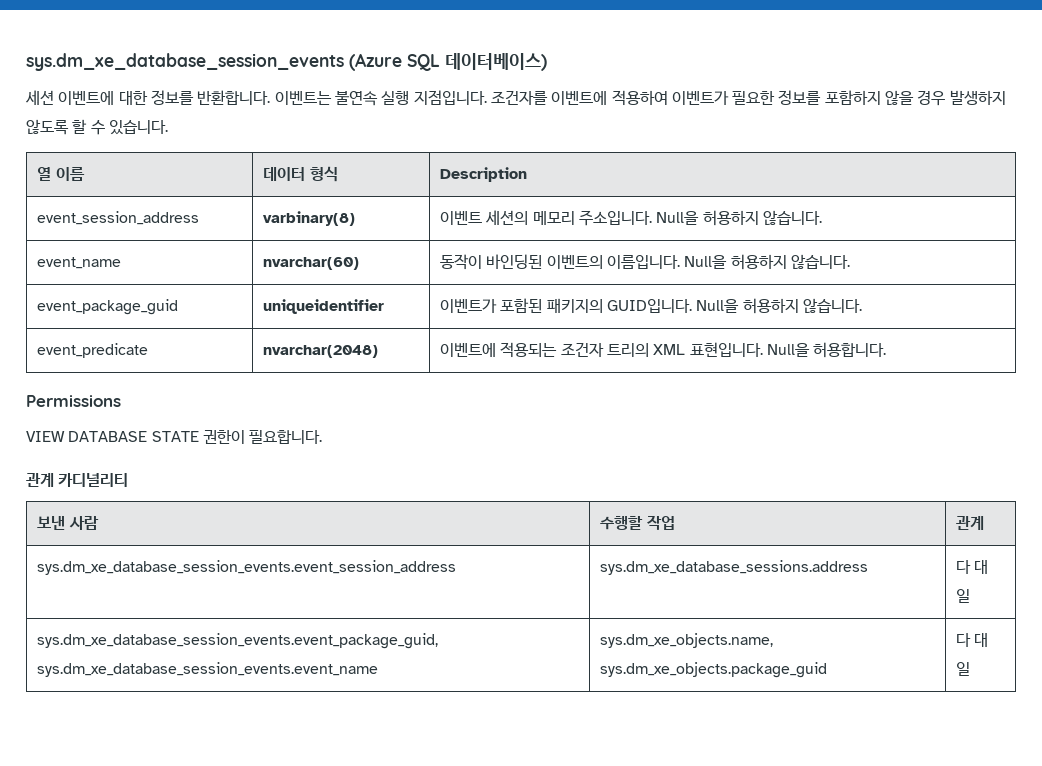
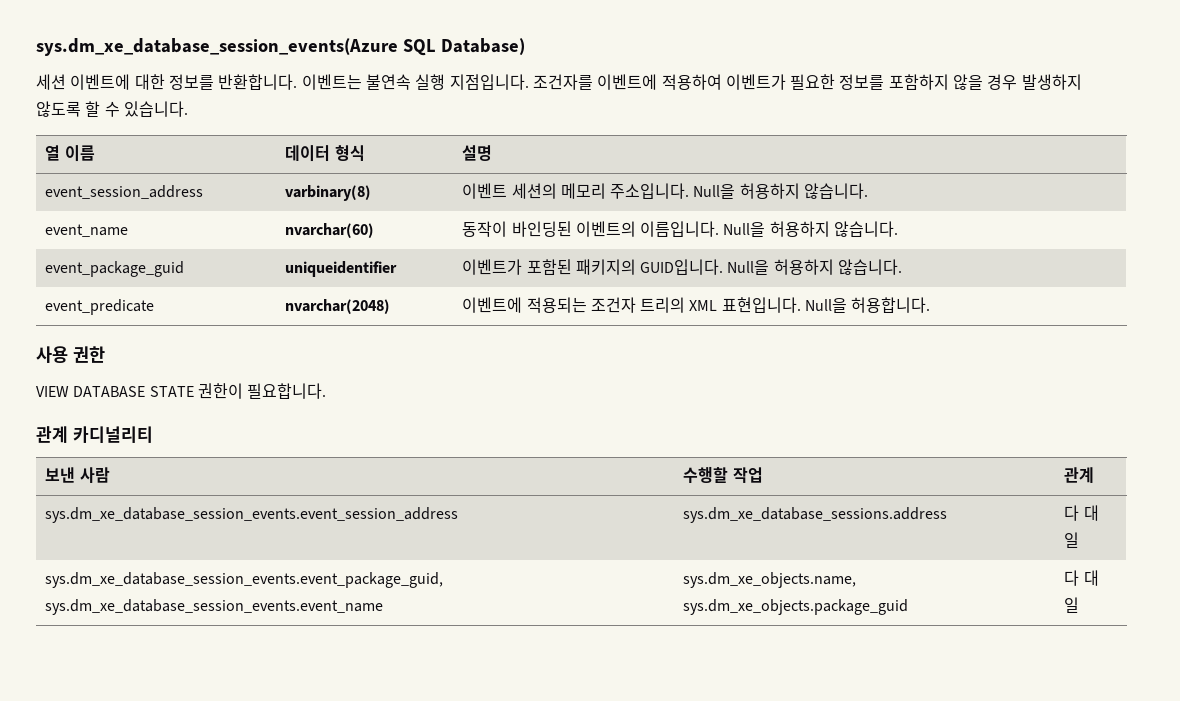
[26,53,547,71] sys.dm_xe_database_session_events (Azure SQL 데이터베이스) -> [36,38,525,56] sys.dm_xe_database_session_events(Azure SQL Database)
[439,167,527,182] Description -> [462,145,493,161] 설명
[26,395,121,407] Permissions -> [36,346,105,363] 사용 권한

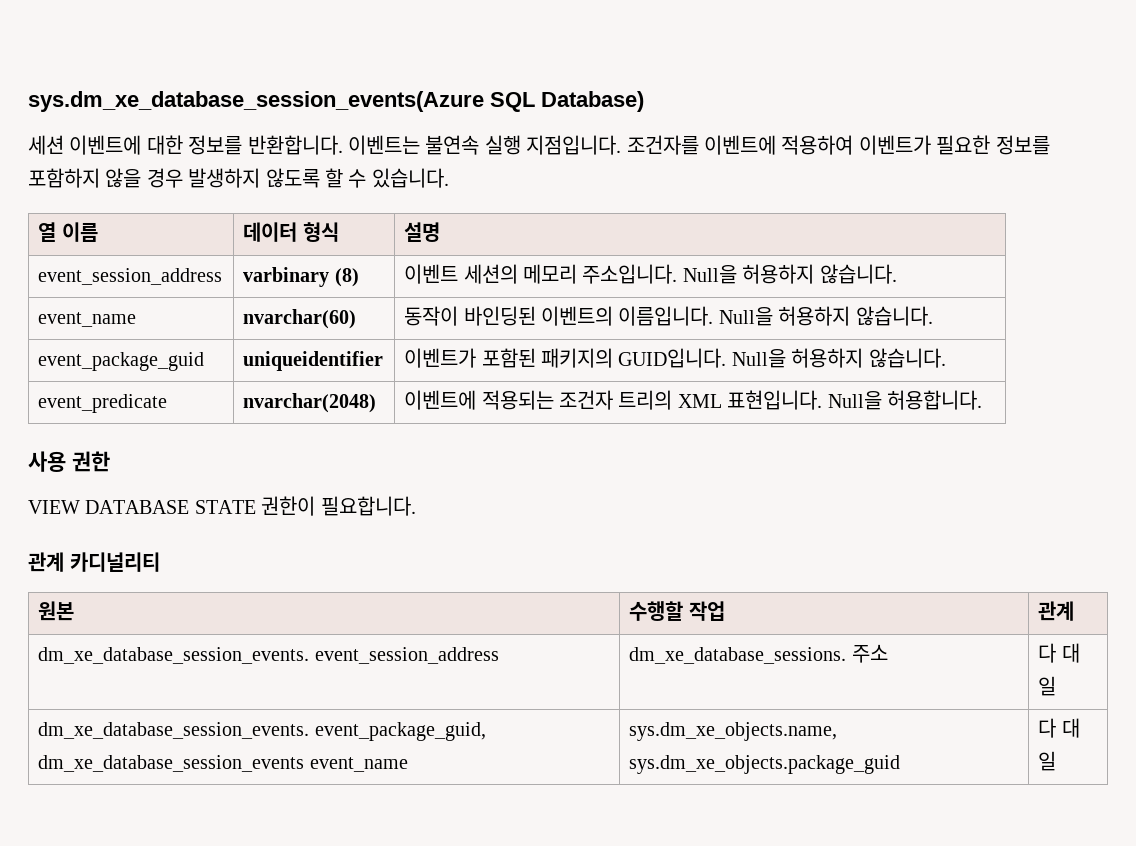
[285,185,372,201] varbinary(8) -> [243,267,359,287] varbinary (8)
[45,467,110,483] 보낸 사람 -> [38,601,75,621] 원본
[45,507,459,523] [683,507,948,523] sys.dm_xe_database_session_events.event_session_address | sys.dm_xe_database_sessions.address -> [38,647,499,664] [629,644,888,664] dm_xe_database_session_events. event_session_address | dm_xe_database_sessions. 주소
[45,572,444,588] [45,599,384,615] sys.dm_xe_database_session_events.event_package_guid, sys.dm_xe_database_session_events.event_name -> [38,722,486,741] [38,755,408,772] dm_xe_database_session_events. event_package_guid, dm_xe_database_session_events event_name

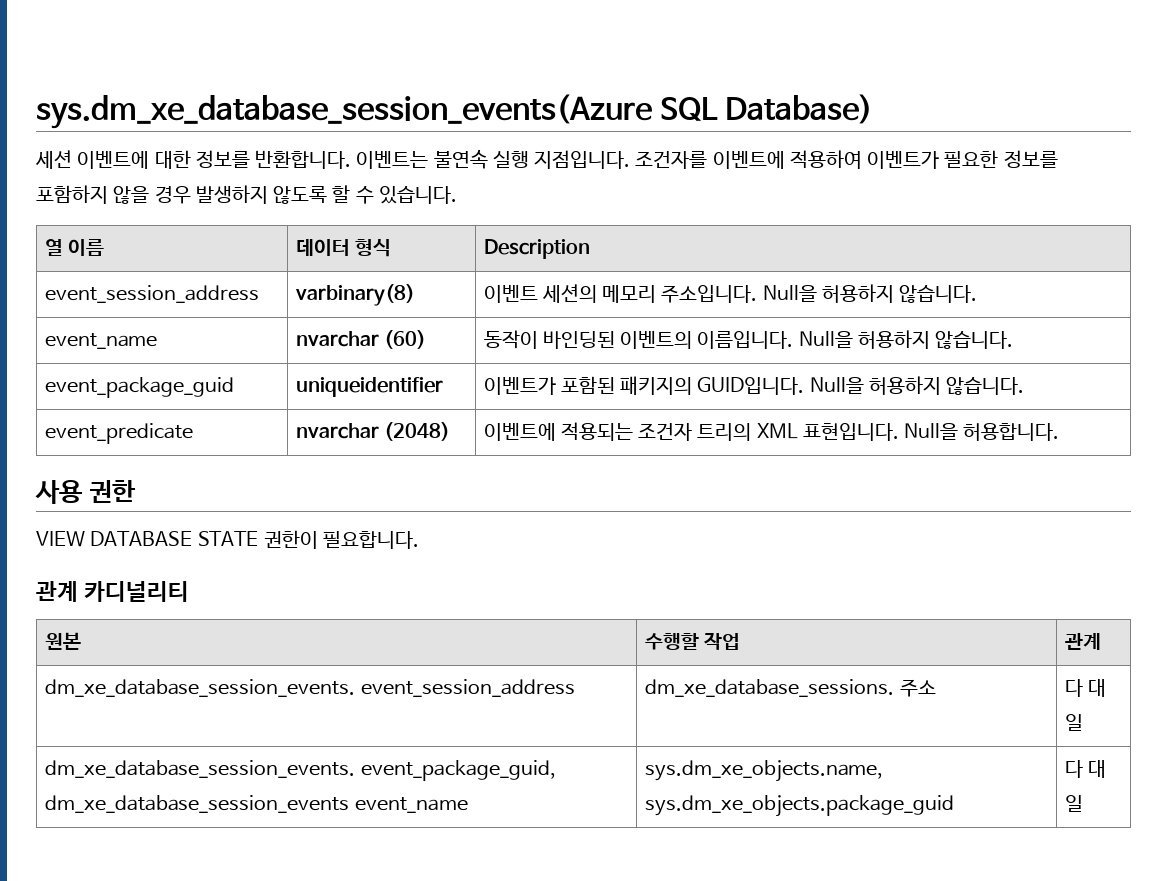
[404,222,441,242] [38,268,223,285] [243,267,359,287] 설명 // event_session_address | varbinary (8) -> [483,239,590,259] [44,285,259,303] [294,284,415,306] Description // event_session_address | varbinary(8)
[243,309,357,329] nvarchar(60) -> [295,330,426,349] nvarchar (60)
[243,393,377,413] nvarchar(2048) -> [295,422,450,441] nvarchar (2048)

